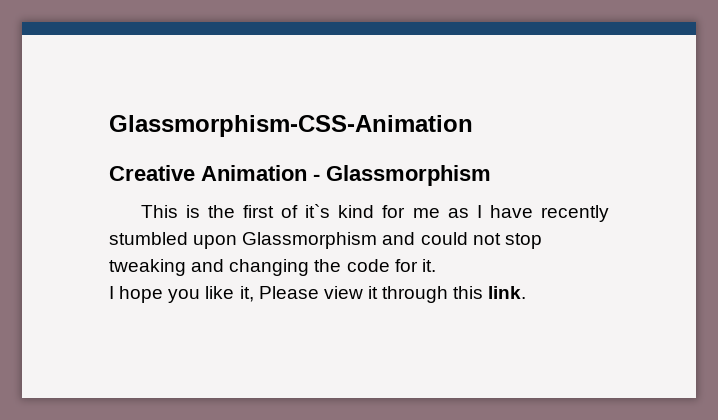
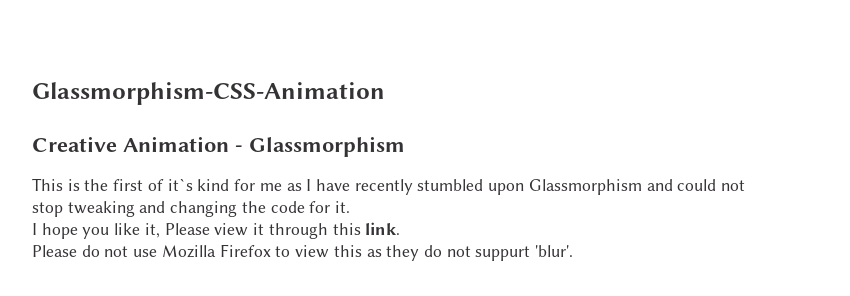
(527, 292) none -> [32,244,574,261] // Please do not use Mozilla Firefox to view this as they do not suppurt 'blur'.

